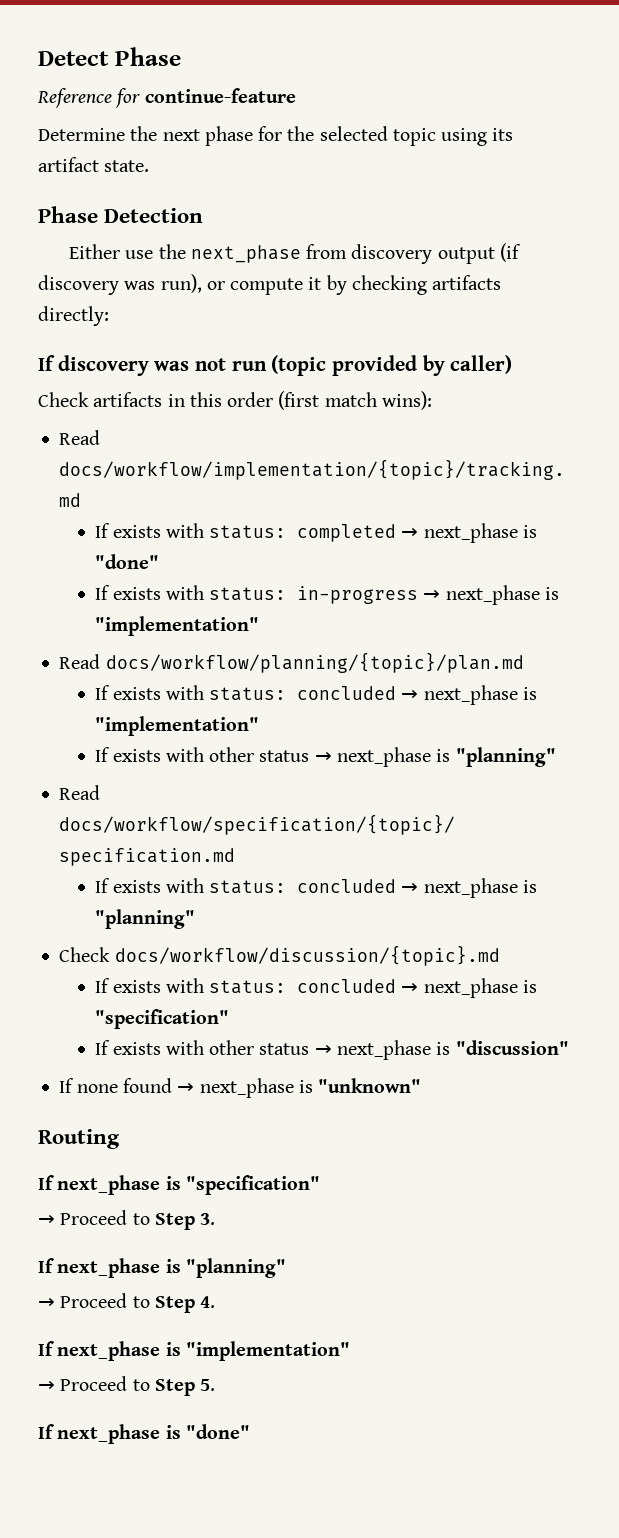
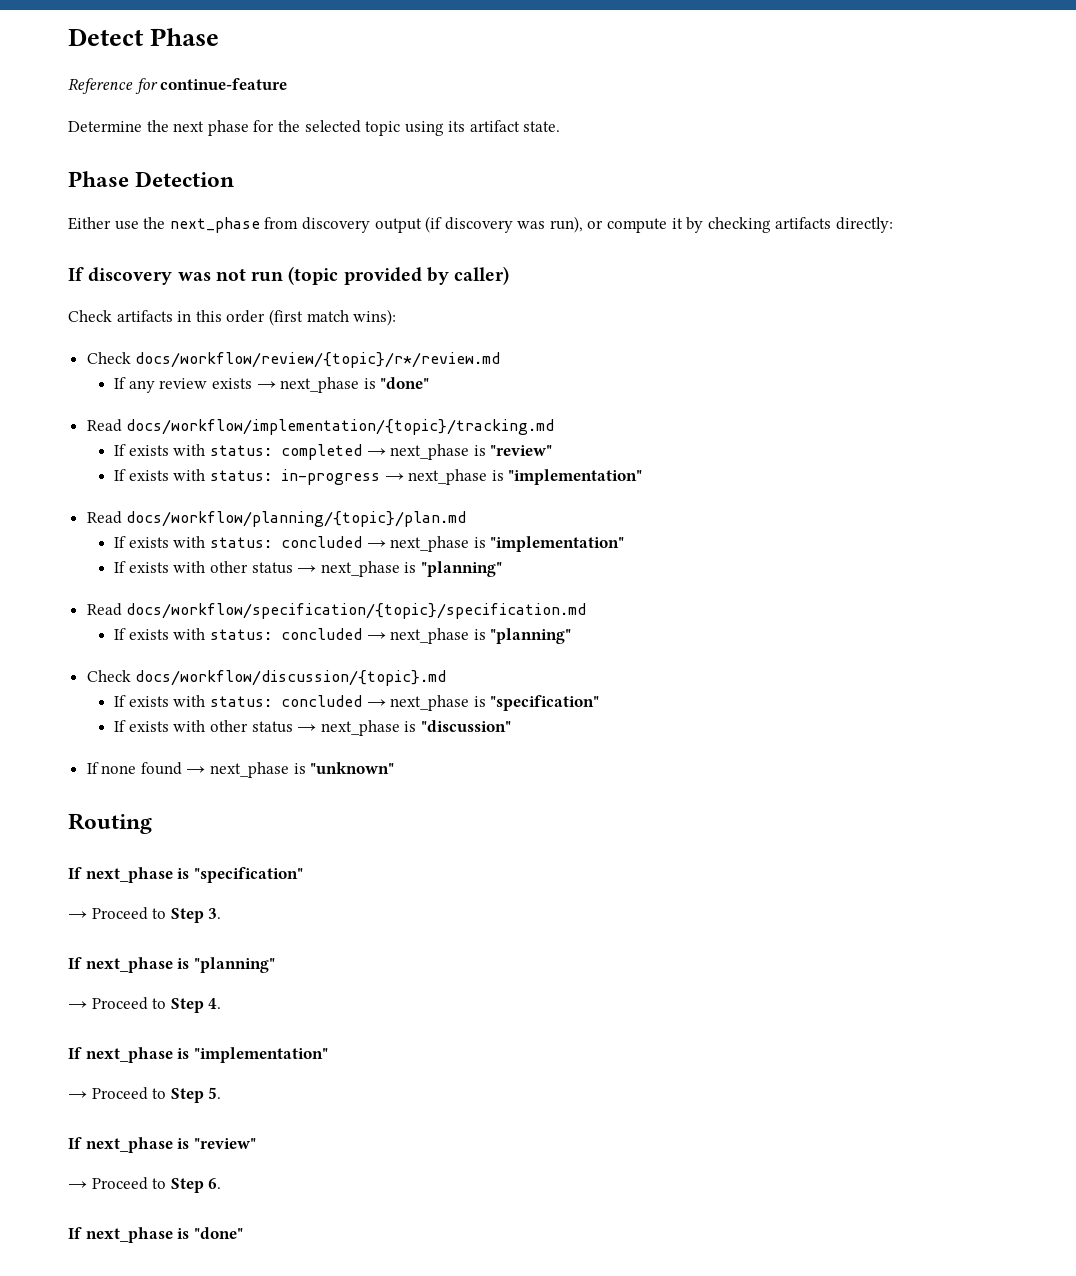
(432, 400) none -> [86,352,501,368] [114,377,430,393] // Check docs/workflow/review/{topic}/r*/review.md // If any review exists → next_phase is "done"
[95,554,160,569] "done" -> [490,445,553,456] "review"
(216, 1385) none -> [68,1137,256,1153] [68,1177,222,1193] // If next_phase is "review" // → Proceed to Step 6.

